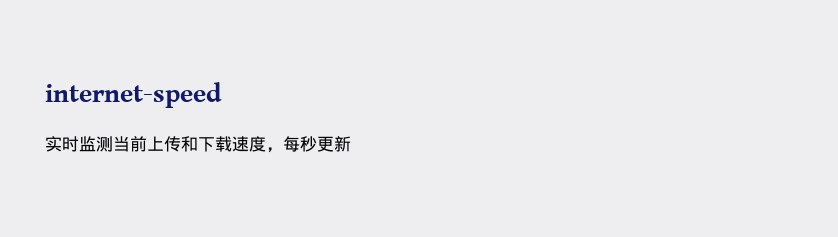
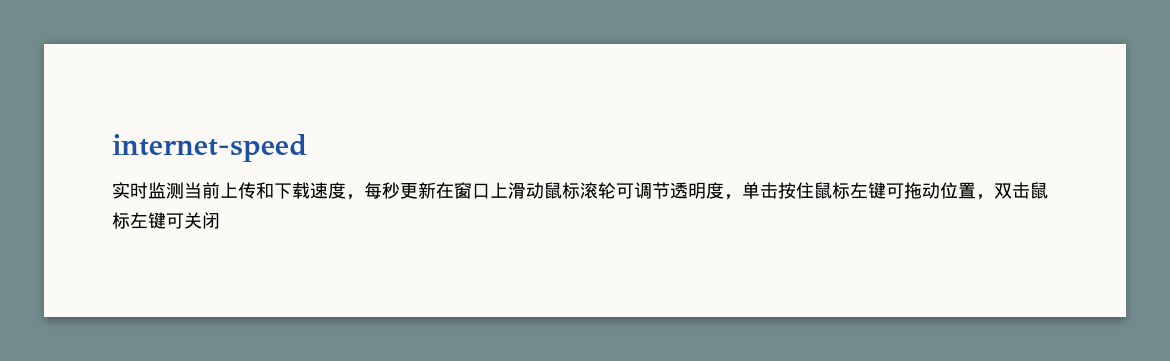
(351, 144) none -> [436,182,1048,200] [112,212,220,229] 在窗口上滑动鼠标滚轮可调节透明度，单击按住鼠标左键可拖动位置，双击鼠标左键可关闭

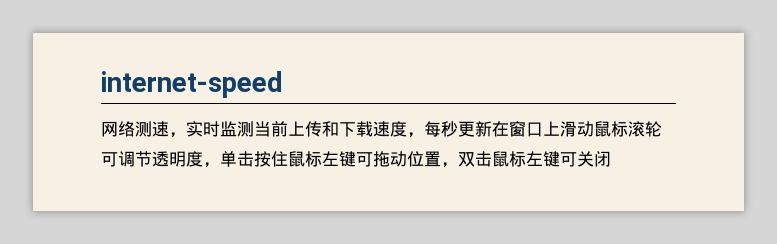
(307, 148) none -> [101,121,186,138] 网络测速，

